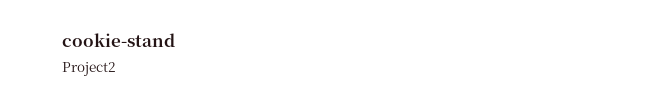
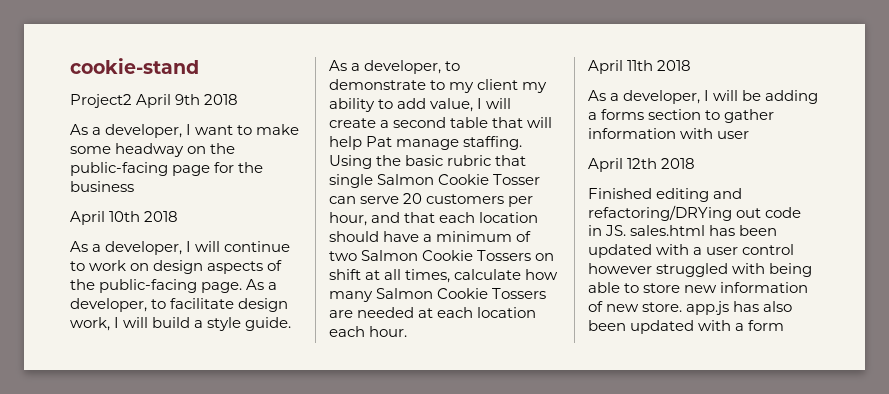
(116, 69) none -> [136,94,239,108] [70,124,300,138] [70,143,236,157] [70,162,264,176] [70,181,134,192] [70,211,179,225] [70,241,291,255] [70,260,283,274] [70,279,278,293] [70,298,289,312] [70,317,292,331] [329,60,461,74] [329,79,548,93] [329,98,512,112] [329,117,553,128] [329,136,523,150] [329,155,527,169] [329,174,541,188] [329,193,534,207] [329,212,539,226] [329,231,532,242] [329,250,555,261] [329,269,559,283] [329,288,547,302] [329,307,537,318] [329,326,408,337] [588,60,692,74] [588,90,819,104] [588,109,775,123] [588,128,750,139] [588,158,696,172] [588,188,743,202] [588,205,802,221] [588,225,778,236] [588,244,795,258] [588,263,813,277] [588,282,809,293] [588,301,793,315] [588,320,785,334] April 9th 2018 // As a developer, I want to make some headway on the public-facing page for the business // April 10th 2018 // As a developer, I will continue to work on design aspects of the public-facing page. As a developer, to facilitate design work, I will build a style guide. As a developer, to demonstrate to my client my ability to add value, I will create a second table that will help Pat manage staffing. Using the basic rubric that single Salmon Cookie Tosser can serve 20 customers per hour, and that each location should have a minimum of two Salmon Cookie Tossers on shift at all times, calculate how many Salmon Cookie Tossers are needed at each location each hour. // April 11th 2018 // As a developer, I will be adding a forms section to gather information with user // April 12th 2018 // Finished editing and refactoring/DRYing out code in JS. sales.html has been updated with a user control however struggled with being able to store new information of new store. app.js has also been updated with a form

